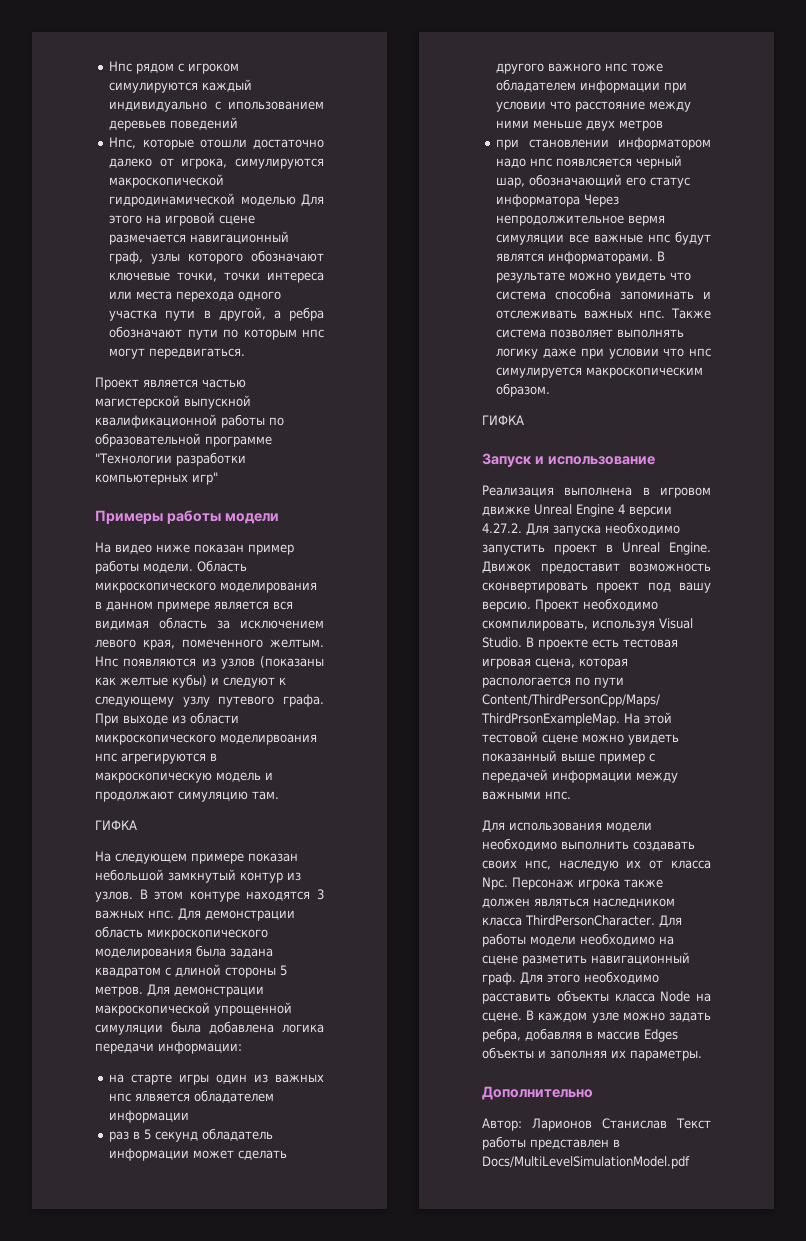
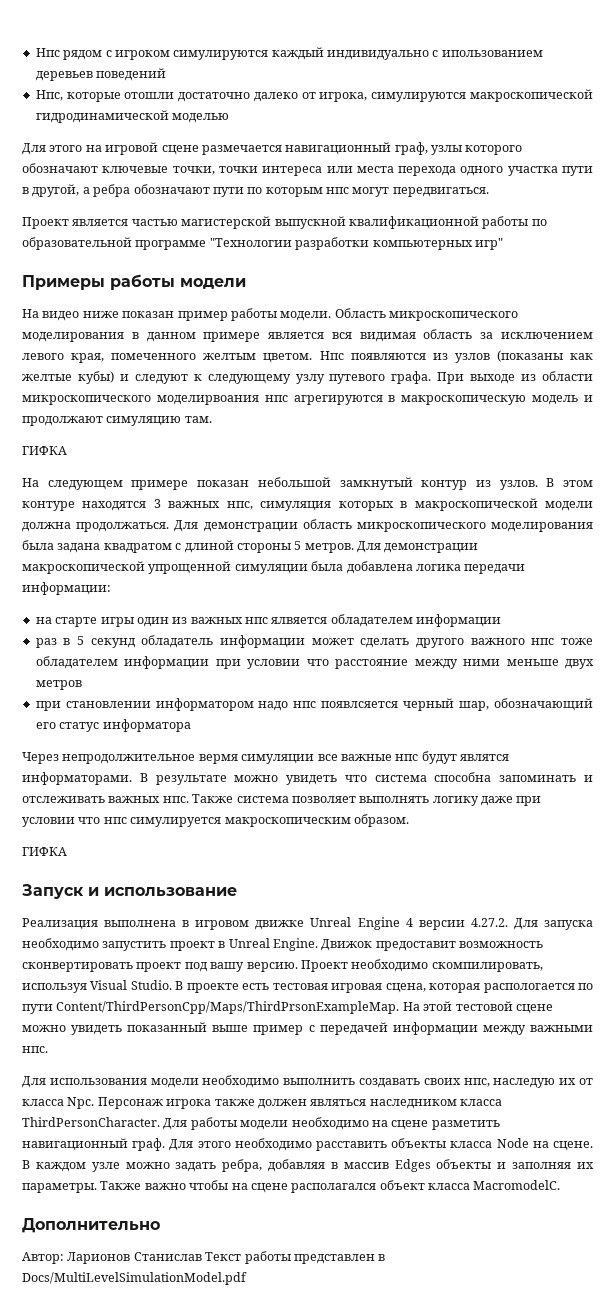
(296, 201) none -> (230, 118) //
[270,639,324,648] желтым. -> [203,353,313,363] желтым цветом.
[148,910,174,919] нпс. -> [226,498,594,511] [22,522,170,532] нпс, симуляция которых в макроскопической модели должна продолжаться.
(581, 200) none -> (191, 725) //
(702, 1055) none -> [100,1180,561,1193] Также важно чтобы на сцене располагался объект класса MacromodelC.

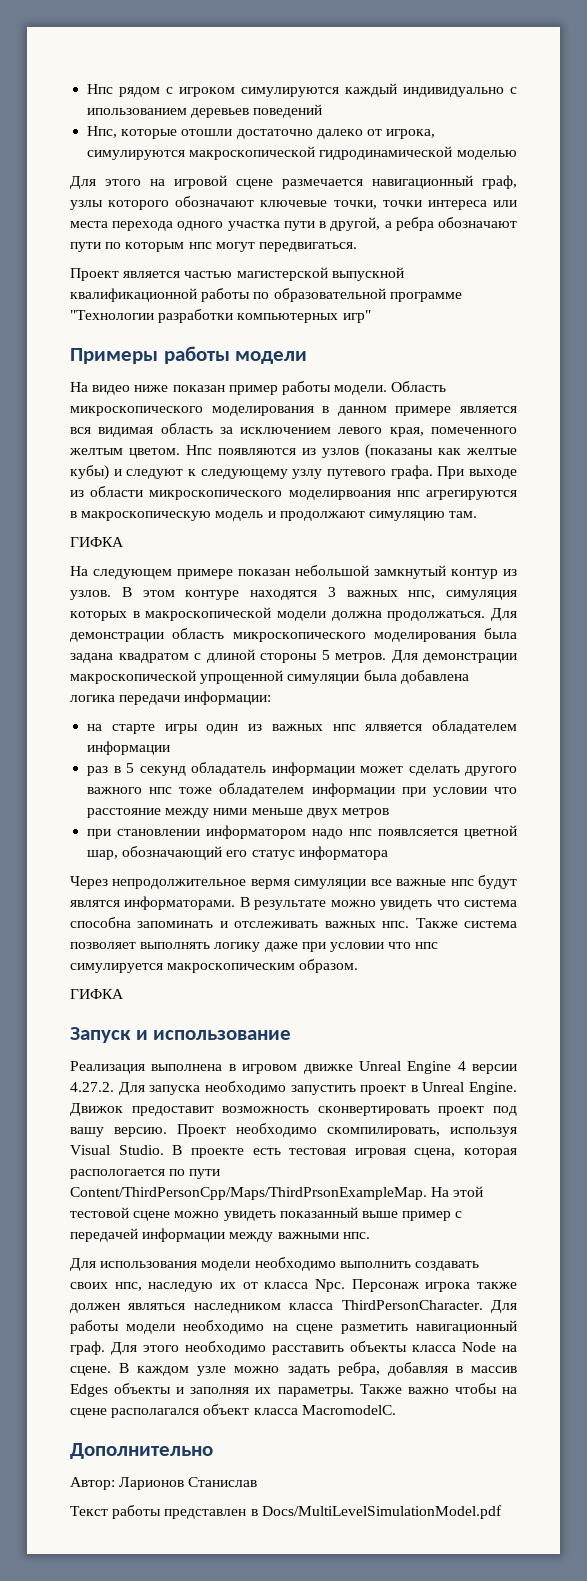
[403,698,455,711] черный -> [464,825,517,839] цветной
(202, 1256) none -> (258, 1482) //

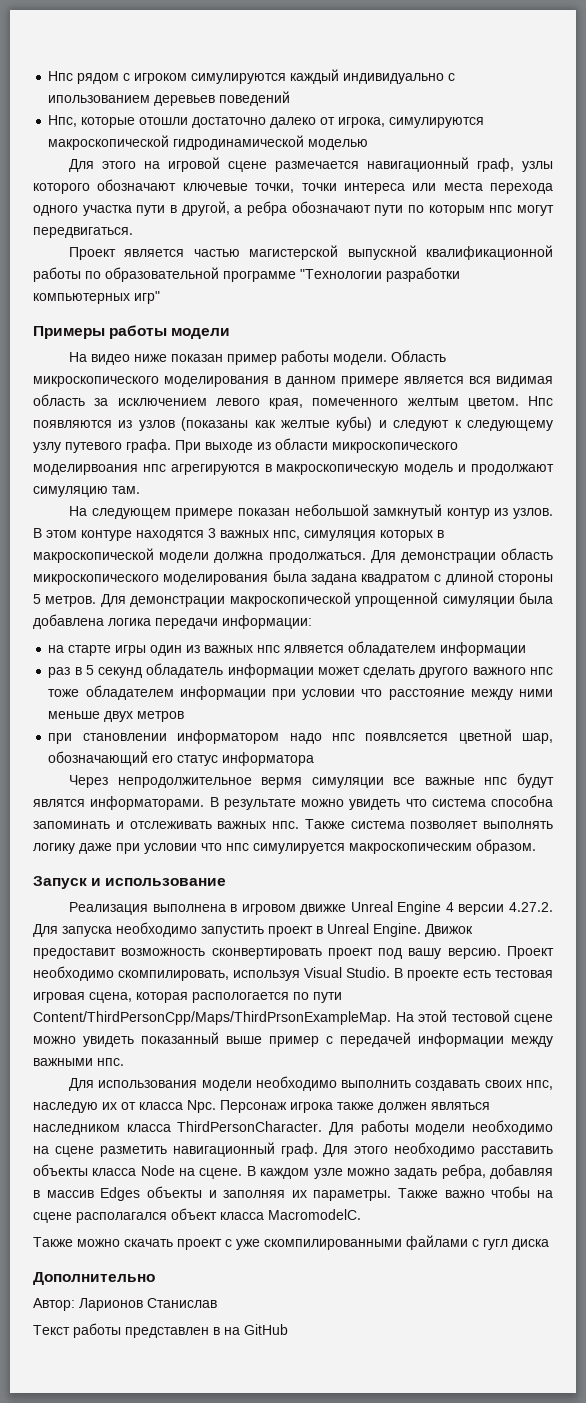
[70,537,124,547] // ГИФКА -> (140, 490) none
[70,989,124,999] // ГИФКА -> (536, 846) none
(396, 1410) none -> [33,1235,549,1250] // Также можно скачать проект с уже скомпилированными файлами с гугл диска
[261,1505,502,1519] Docs/MultiLevelSimulationModel.pdf -> [224,1324,288,1335] на GitHub

